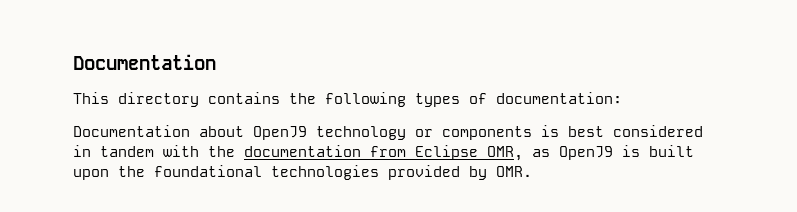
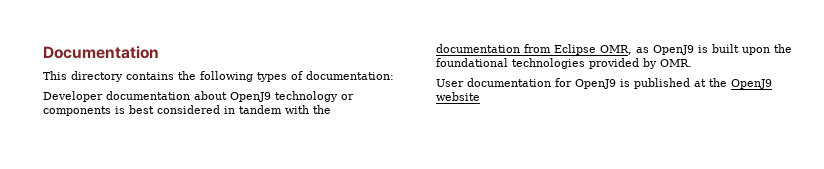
[73,125,190,137] Documentation -> [43,91,190,102] Developer documentation
(532, 171) none -> [436,78,772,89] [436,92,480,101] // User documentation for OpenJ9 is published at the OpenJ9 website

